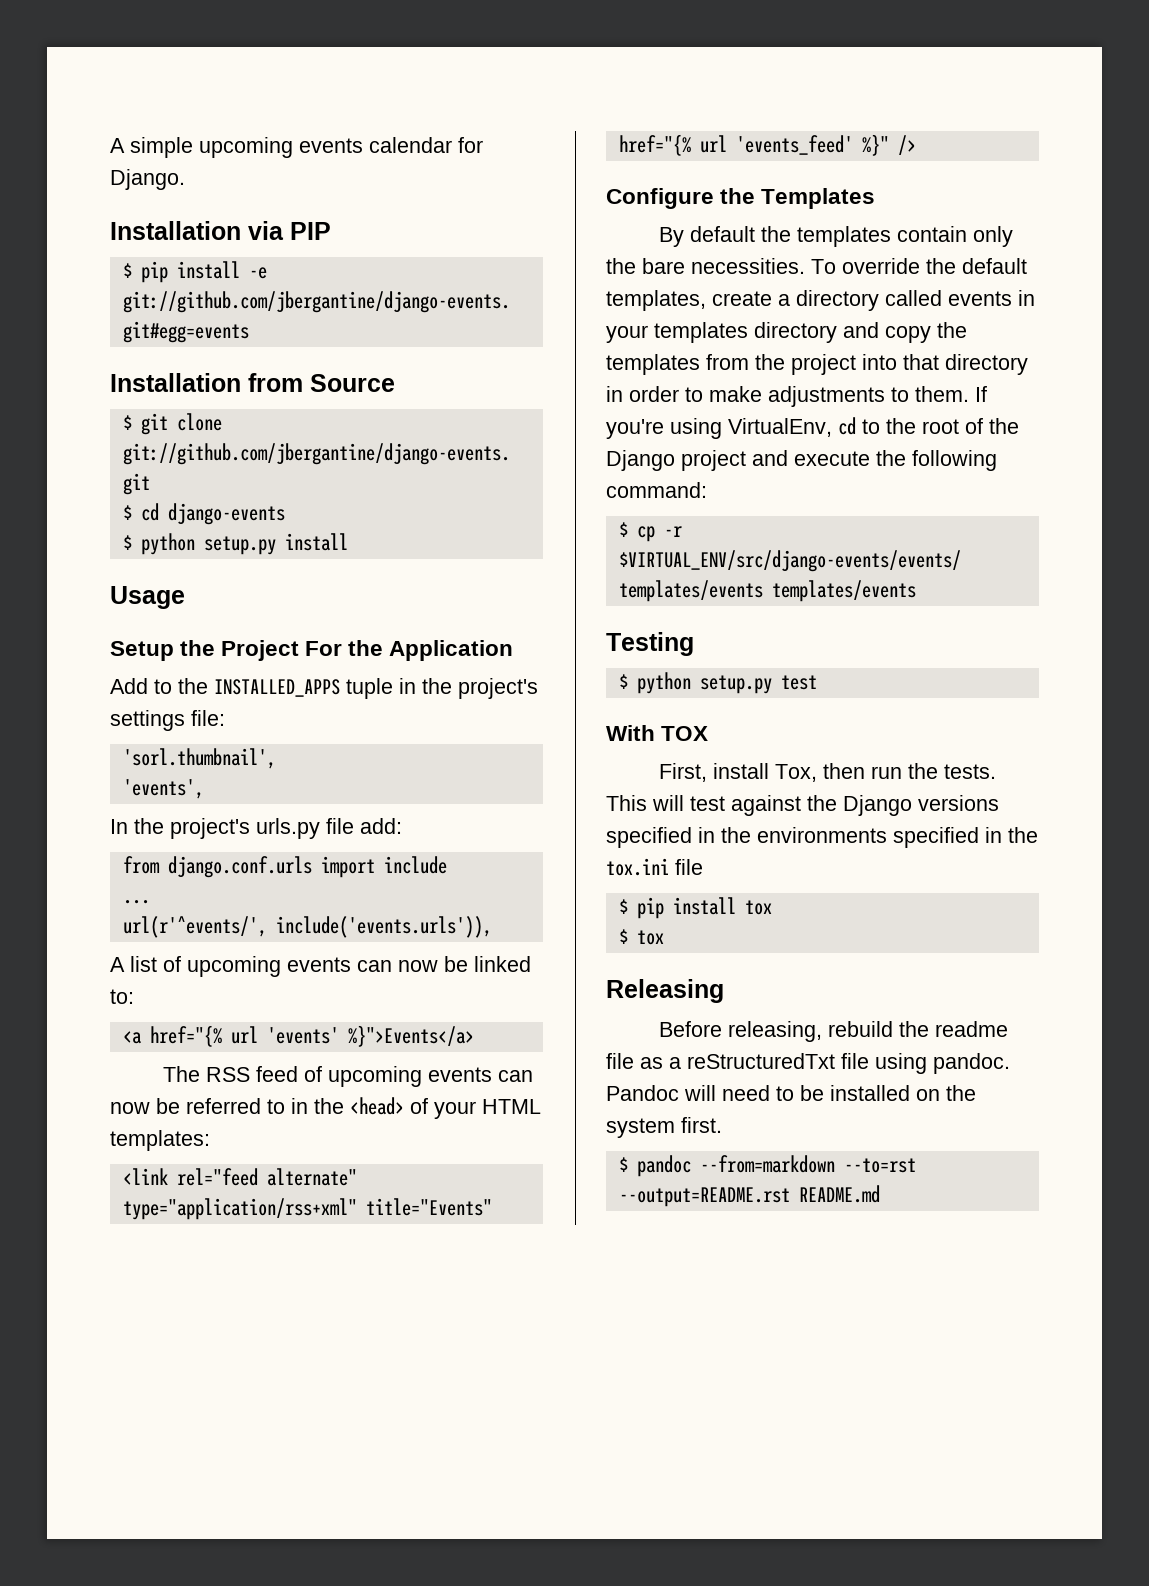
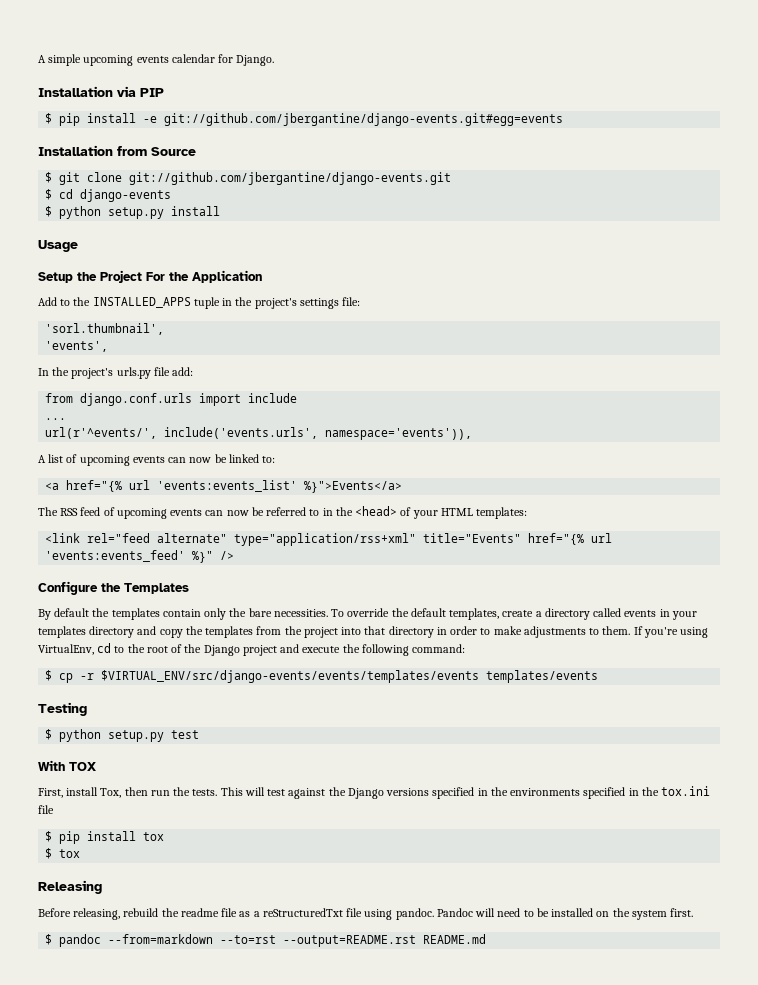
[275,916,492,938] include('events.urls')), -> [164,427,473,440] include('events.urls', namespace='events')),
[266,1027,339,1044] 'events' -> [157,480,298,492] 'events:events_list'
[735,135,853,155] 'events_feed' -> [45,550,186,562] 'events:events_feed'

